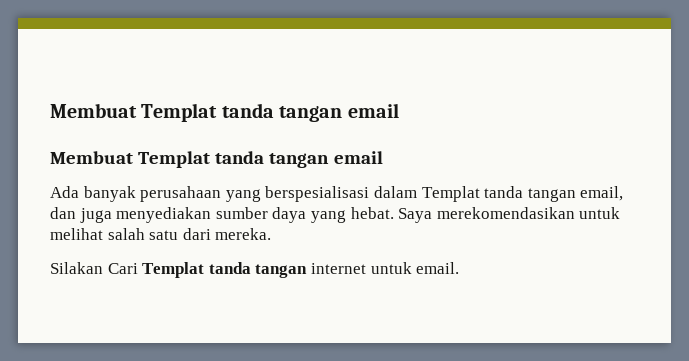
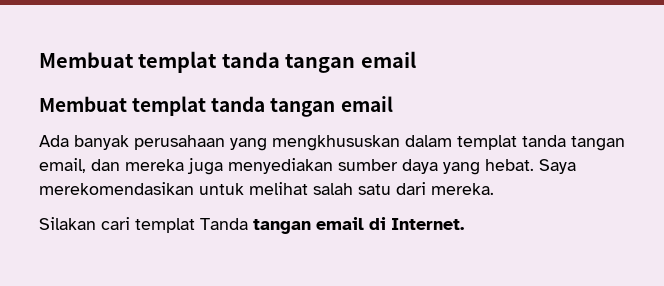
[50,103,218,122] Membuat Templat -> [39,51,218,73] Membuat templat
[138,151,211,168] Templat -> [132,96,207,116] templat
[265,186,480,202] berspesialisasi dalam Templat -> [272,135,517,151] mengkhususkan dalam templat
(76, 213) none -> [125,159,184,171] mereka
[107,262,460,278] Cari Templat tanda tangan internet untuk email. -> [101,217,464,234] cari templat Tanda tangan email di Internet.

